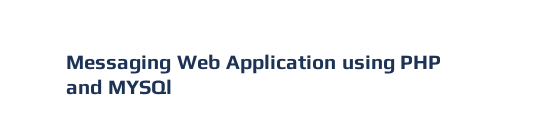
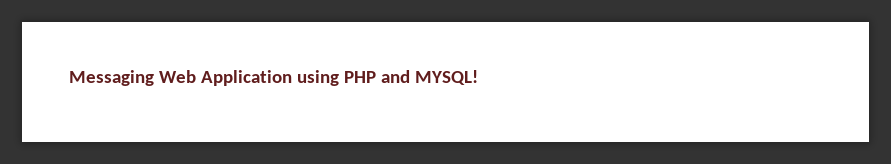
[107,79,172,95] MYSQl -> [414,70,478,85] MYSQL!

